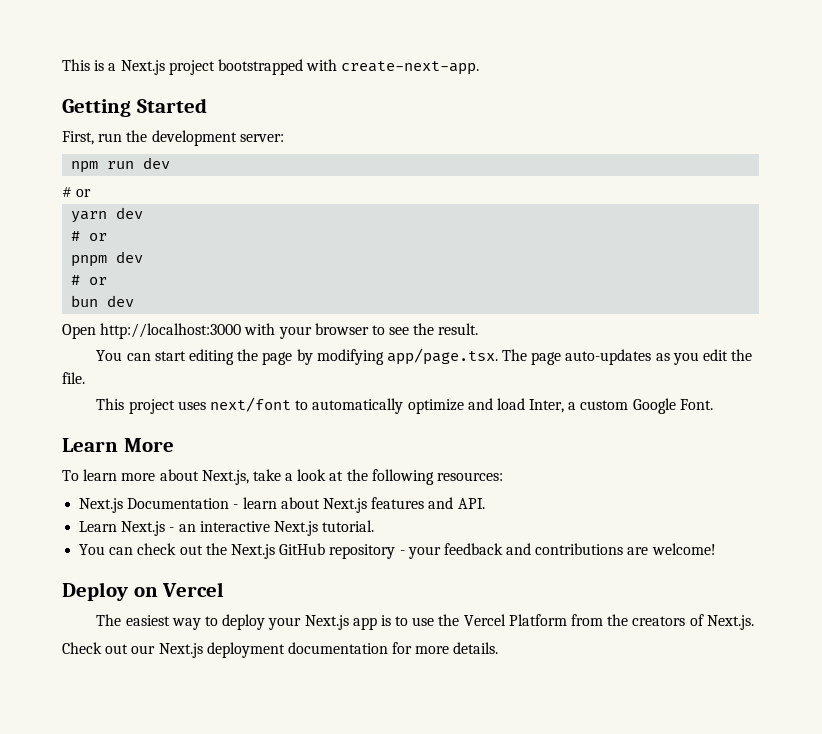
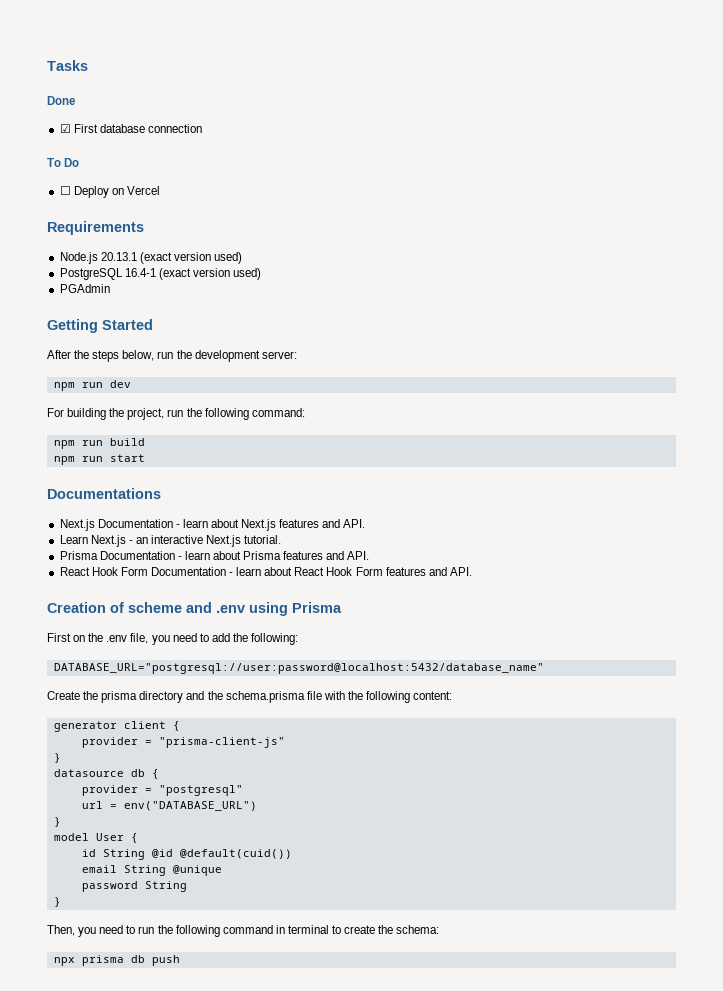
[62,59,480,75] [62,98,207,117] [62,131,94,145] This is a Next.js project bootstrapped with create-next-app. // Getting Started // First, -> [47,60,88,71] [47,96,75,105] [59,124,202,133] [47,158,80,167] [59,186,160,198] [47,221,144,235] [59,252,243,264] [59,268,262,280] [59,284,110,293] [47,319,153,333] [47,350,155,362] Tasks // Done // ☑ First database connection // To Do // ☐ Deploy on Vercel // Requirements // Node.js 20.13.1 (exact version used) // PostgreSQL 16.4-1 (exact version used) // PGAdmin // Getting Started // After the steps below,
[62,187,92,197] [71,207,144,223] [71,231,108,241] [71,251,144,267] [71,275,108,285] [71,295,135,307] [62,323,479,339] [96,348,753,365] [62,372,85,384] [96,397,713,414] [62,438,174,452] [62,469,504,485] # or // yarn dev // # or // pnpm dev // # or // bun dev // Open http://localhost:3000 with your browser to see the result. // You can start editing the page by modifying app/page.tsx. The page auto-updates as you edit the file. // This project uses next/font to automatically optimize and load Inter, a custom Google Font. // Learn More // To learn more about Next.js, take a look at the following resources: -> [47,408,305,420] [53,438,145,449] [53,454,145,465] [47,488,161,499] For building the project, run the following command: // npm run build // npm run start // Documentations
[79,543,716,559] [62,582,225,601] [96,614,754,630] [62,642,499,658] You can check out the Next.js GitHub repository - your feedback and contributions are welcome! // Deploy on Vercel // The easiest way to deploy your Next.js app is to use the Vercel Platform from the creators of Next.js. // Check out our Next.js deployment documentation for more details. -> [59,551,370,560] [59,567,472,576] [47,602,342,616] [47,633,299,645] [53,663,544,674] [47,691,453,703] [53,721,180,732] [81,737,285,748] [53,753,61,763] [53,769,159,779] [81,785,243,796] [81,801,257,811] [53,817,61,827] [53,833,138,843] [81,849,292,860] [81,865,222,876] [81,881,187,892] [53,897,61,907] [47,925,440,937] [53,955,180,966] Prisma Documentation - learn about Prisma features and API. // React Hook Form Documentation - learn about React Hook Form features and API. // Creation of scheme and .env using Prisma // First on the .env file, you need to add the following: // DATABASE_URL="postgresql://user:password@localhost:5432/database_name" // Create the prisma directory and the schema.prisma file with the following content: // generator client { // provider = "prisma-client-js" // } // datasource db { // provider = "postgresql" // url = env("DATABASE_URL") // } // model User { // id String @id @default(cuid()) // email String @unique // password String // } // Then, you need to run the following command in terminal to create the schema: // npx prisma db push

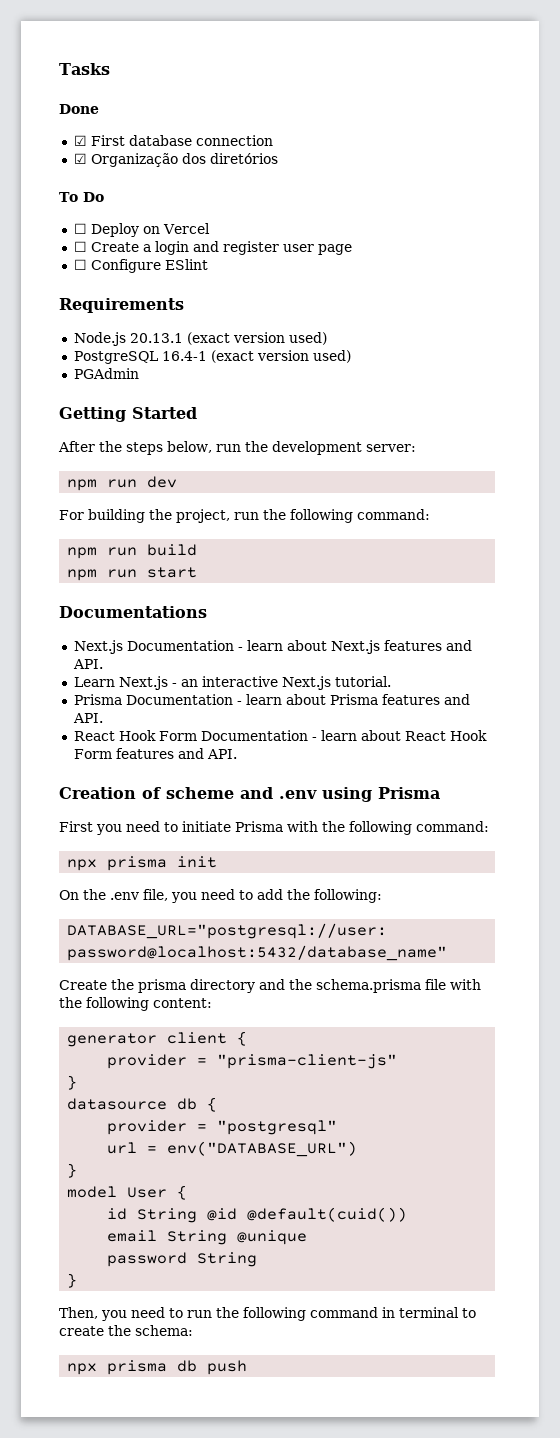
(202, 128) none -> [73,153,278,167] // ☑ Organização dos diretórios
(160, 190) none -> [73,241,352,255] [73,259,208,273] // ☐ Create a login and register user page // ☐ Configure ESlint
[73,635,86,642] on -> [96,821,489,835] [67,856,218,871] [59,890,79,900] you need to initiate Prisma with the following command: // npx prisma init // On

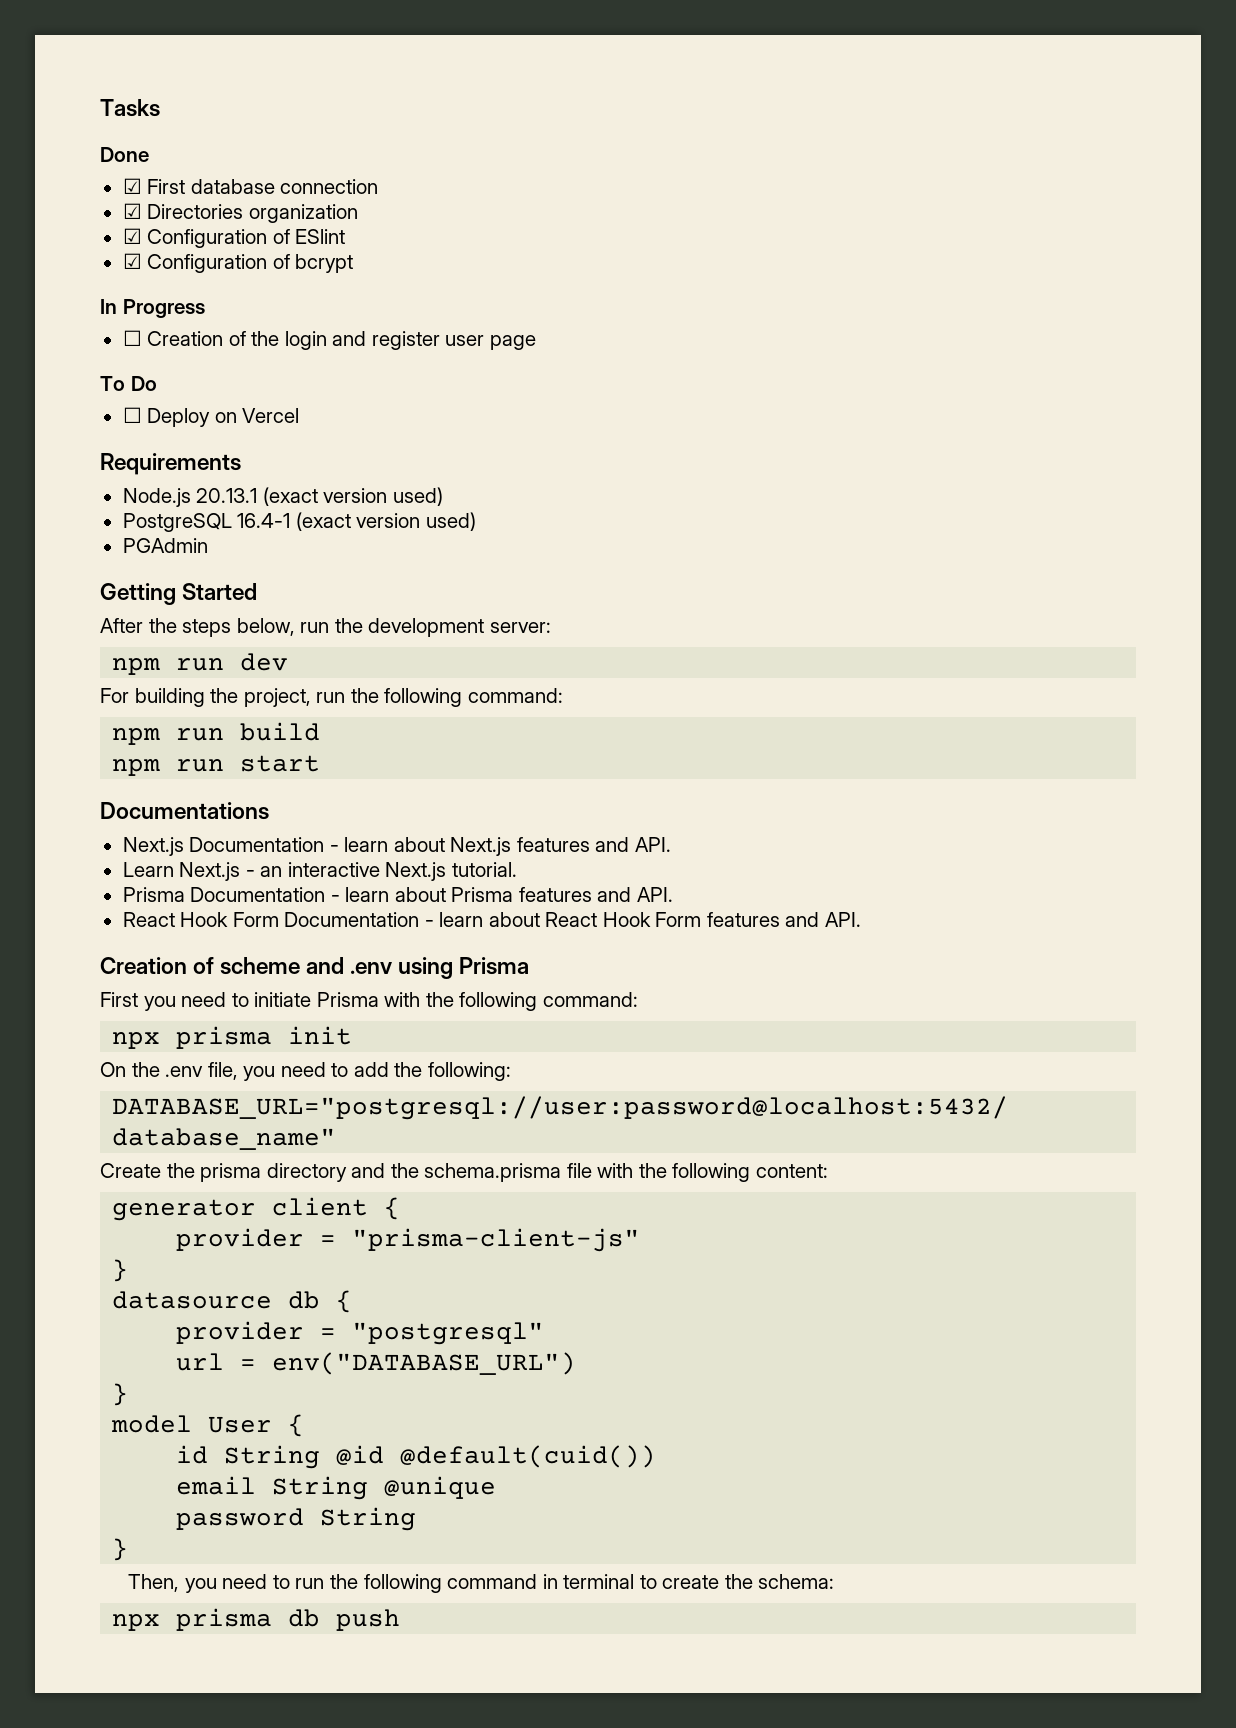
[90,153,278,167] Organização dos diretórios -> [147,204,358,223] [122,228,346,248] [122,253,354,273] [100,299,205,318] [122,330,536,350] Directories organization // ☑ Configuration of ESlint // ☑ Configuration of bcrypt // In Progress // ☐ Creation of the login and register user page
[73,241,352,255] [73,259,208,273] // ☐ Create a login and register user page // ☐ Configure ESlint -> (300, 415) none

